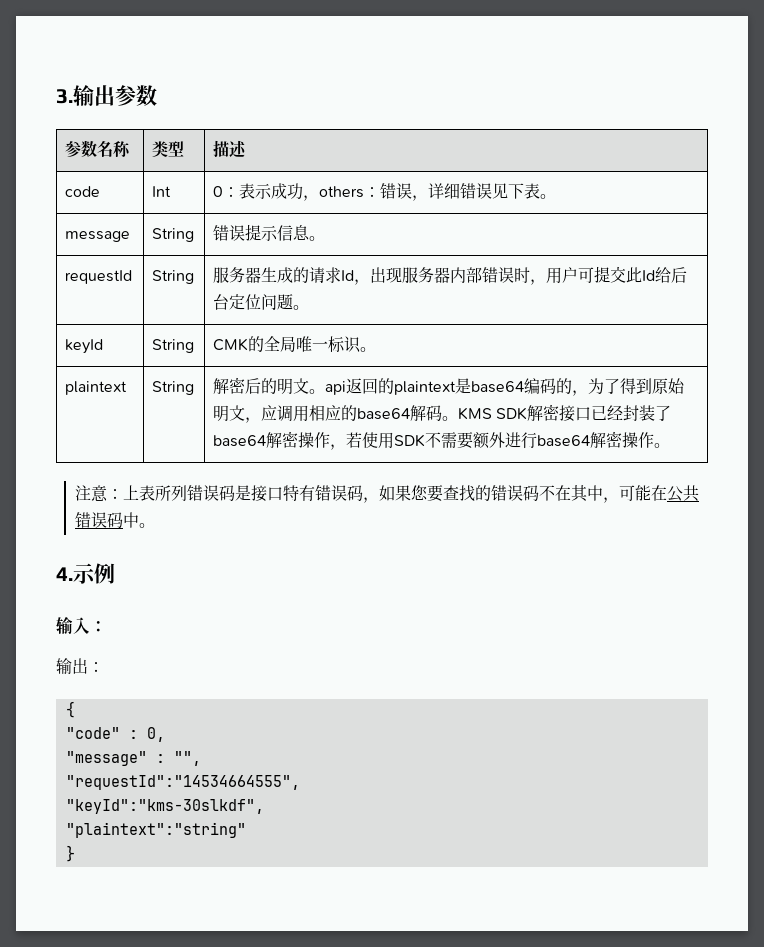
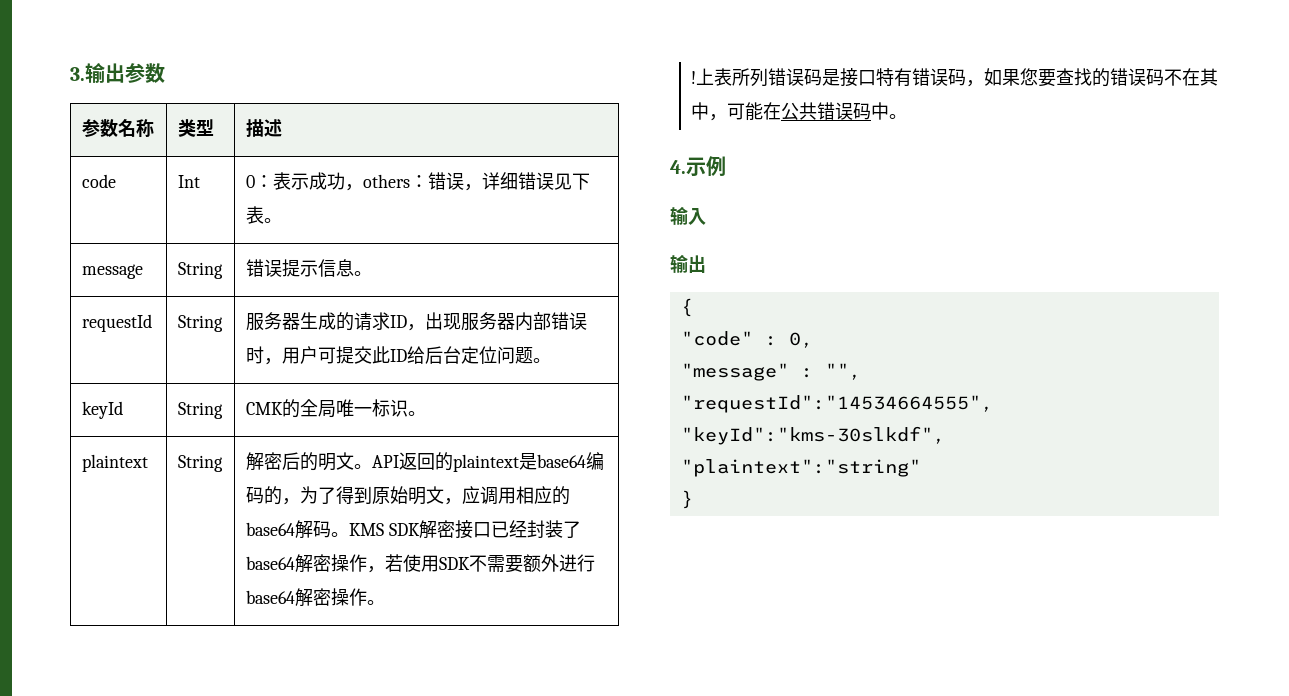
[340,270,354,281] Id -> [389,315,407,328] ID
[641,270,655,281] Id -> [389,349,407,362] ID
[324,381,346,395] api -> [371,455,399,468] API
[74,485,123,502] 注意： -> [691,71,697,84] !
[90,621,107,632] [56,658,104,674] ： // 输出： -> [670,254,706,273] // 输出

